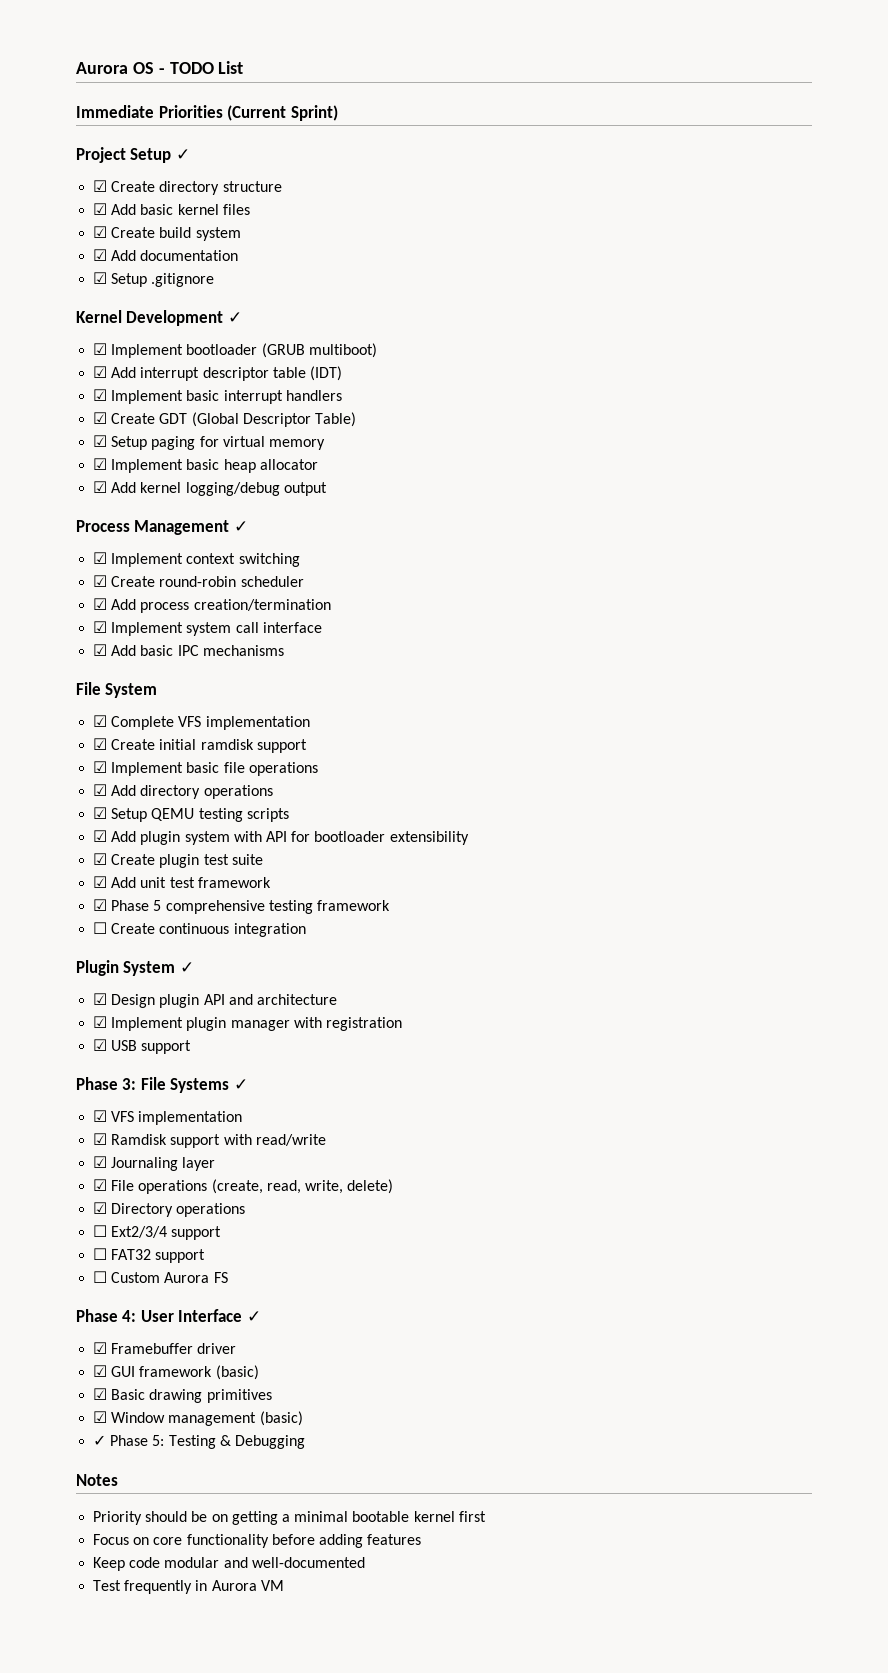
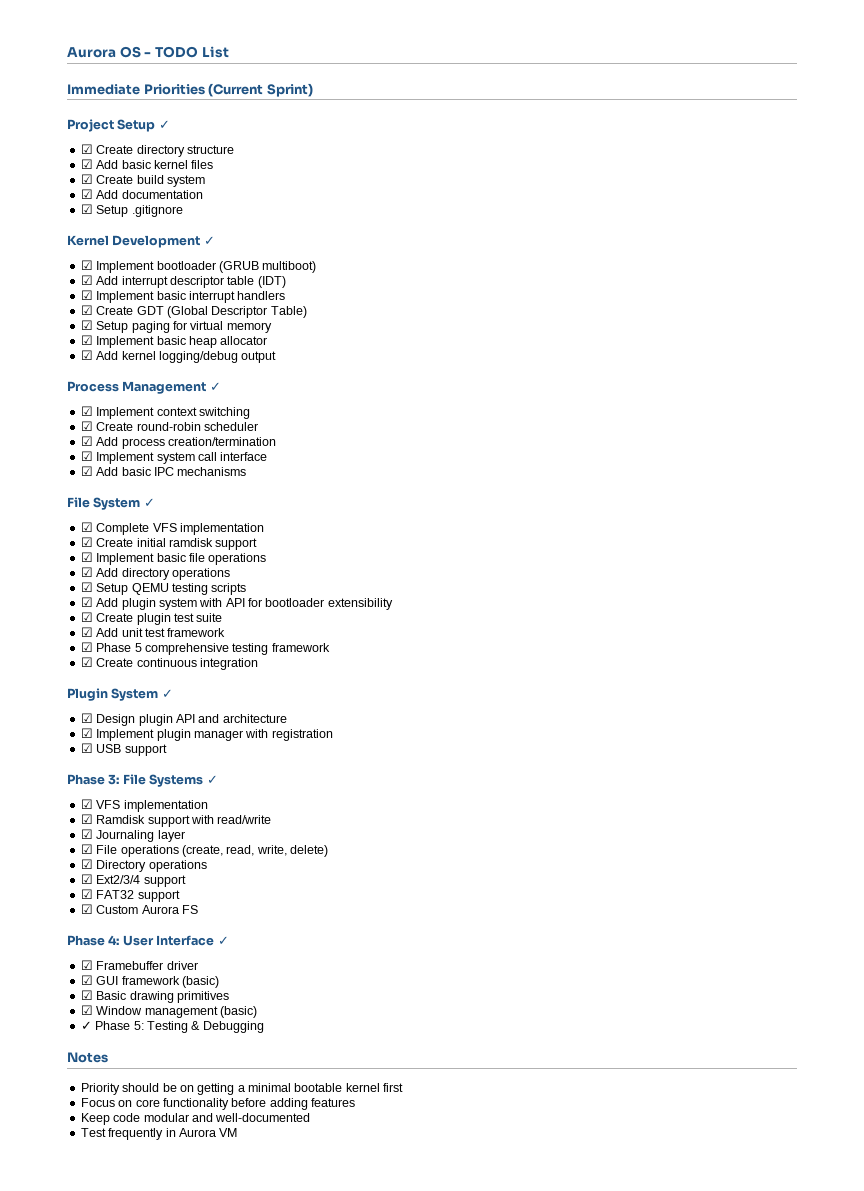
(158, 690) none -> [143,498,155,507] ✓
[93,922,108,934] ☐ -> [80,657,93,667] ☑
[93,1225,108,1237] ☐ -> [80,874,93,884] ☑
[93,1248,108,1260] ☐ -> [80,889,93,899] ☑
[93,1271,108,1283] ☐ -> [80,904,93,914] ☑

